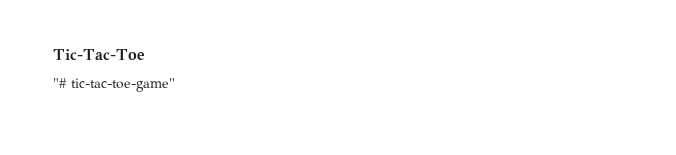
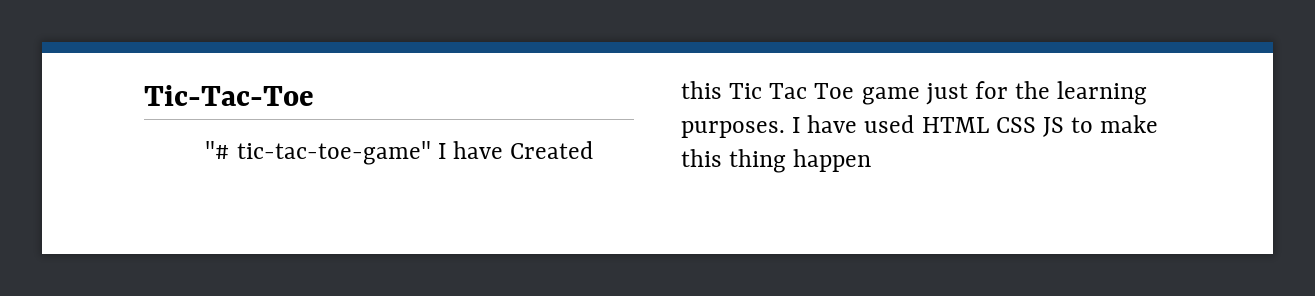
(175, 85) none -> [437,141,594,159] [681,81,1148,105] [681,115,1159,138] [681,149,872,173] I have Created this Tic Tac Toe game just for the learning purposes. I have used HTML CSS JS to make this thing happen

